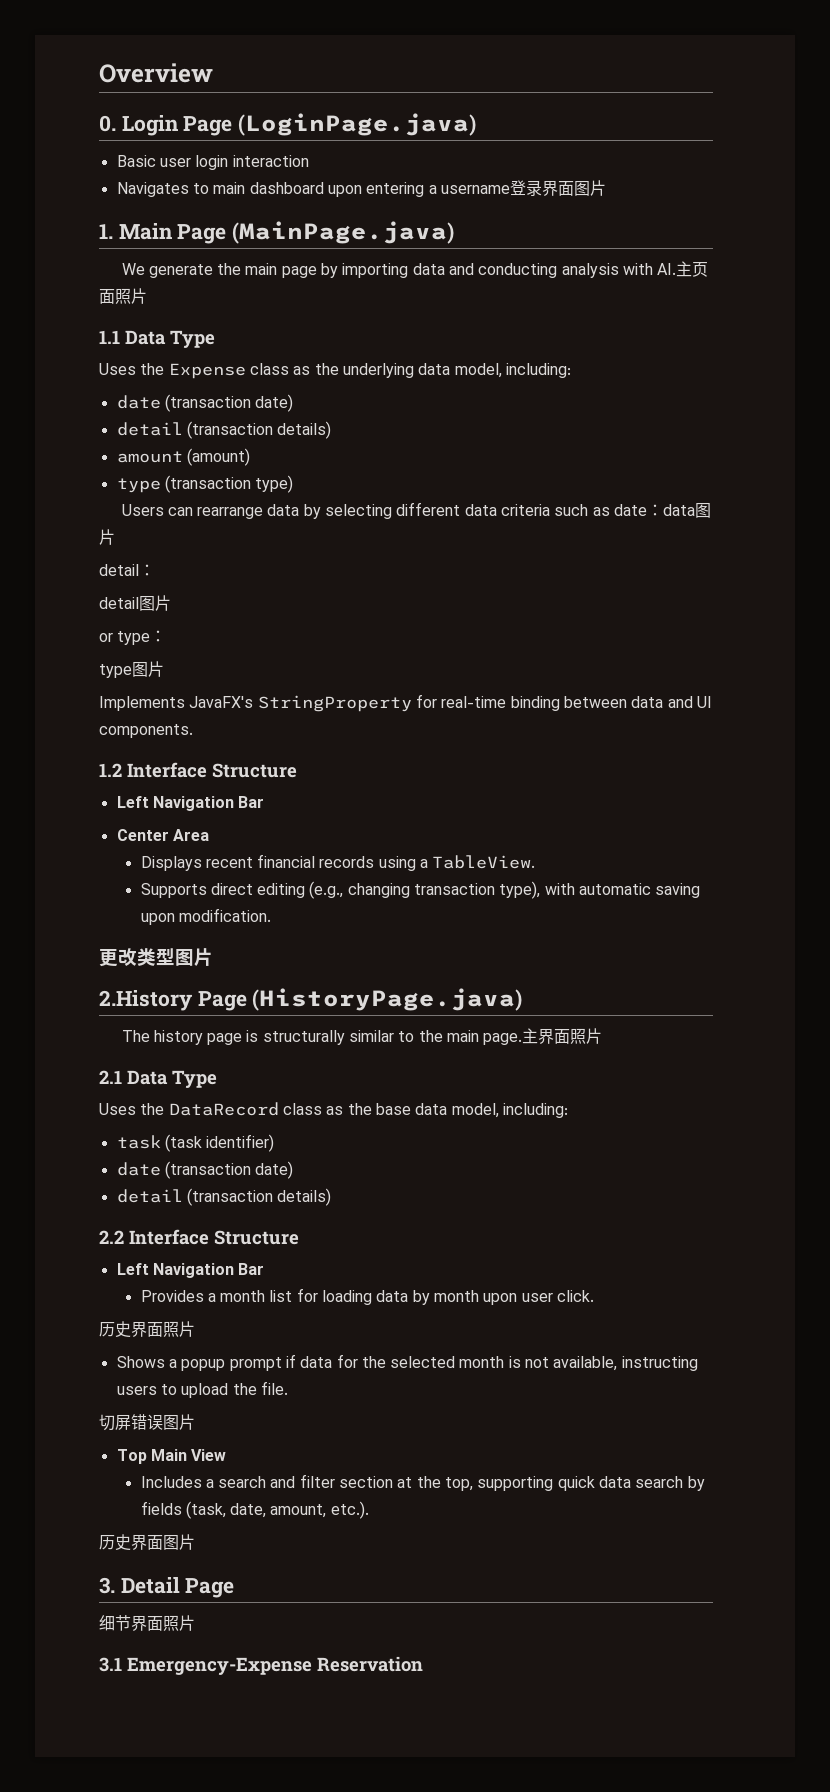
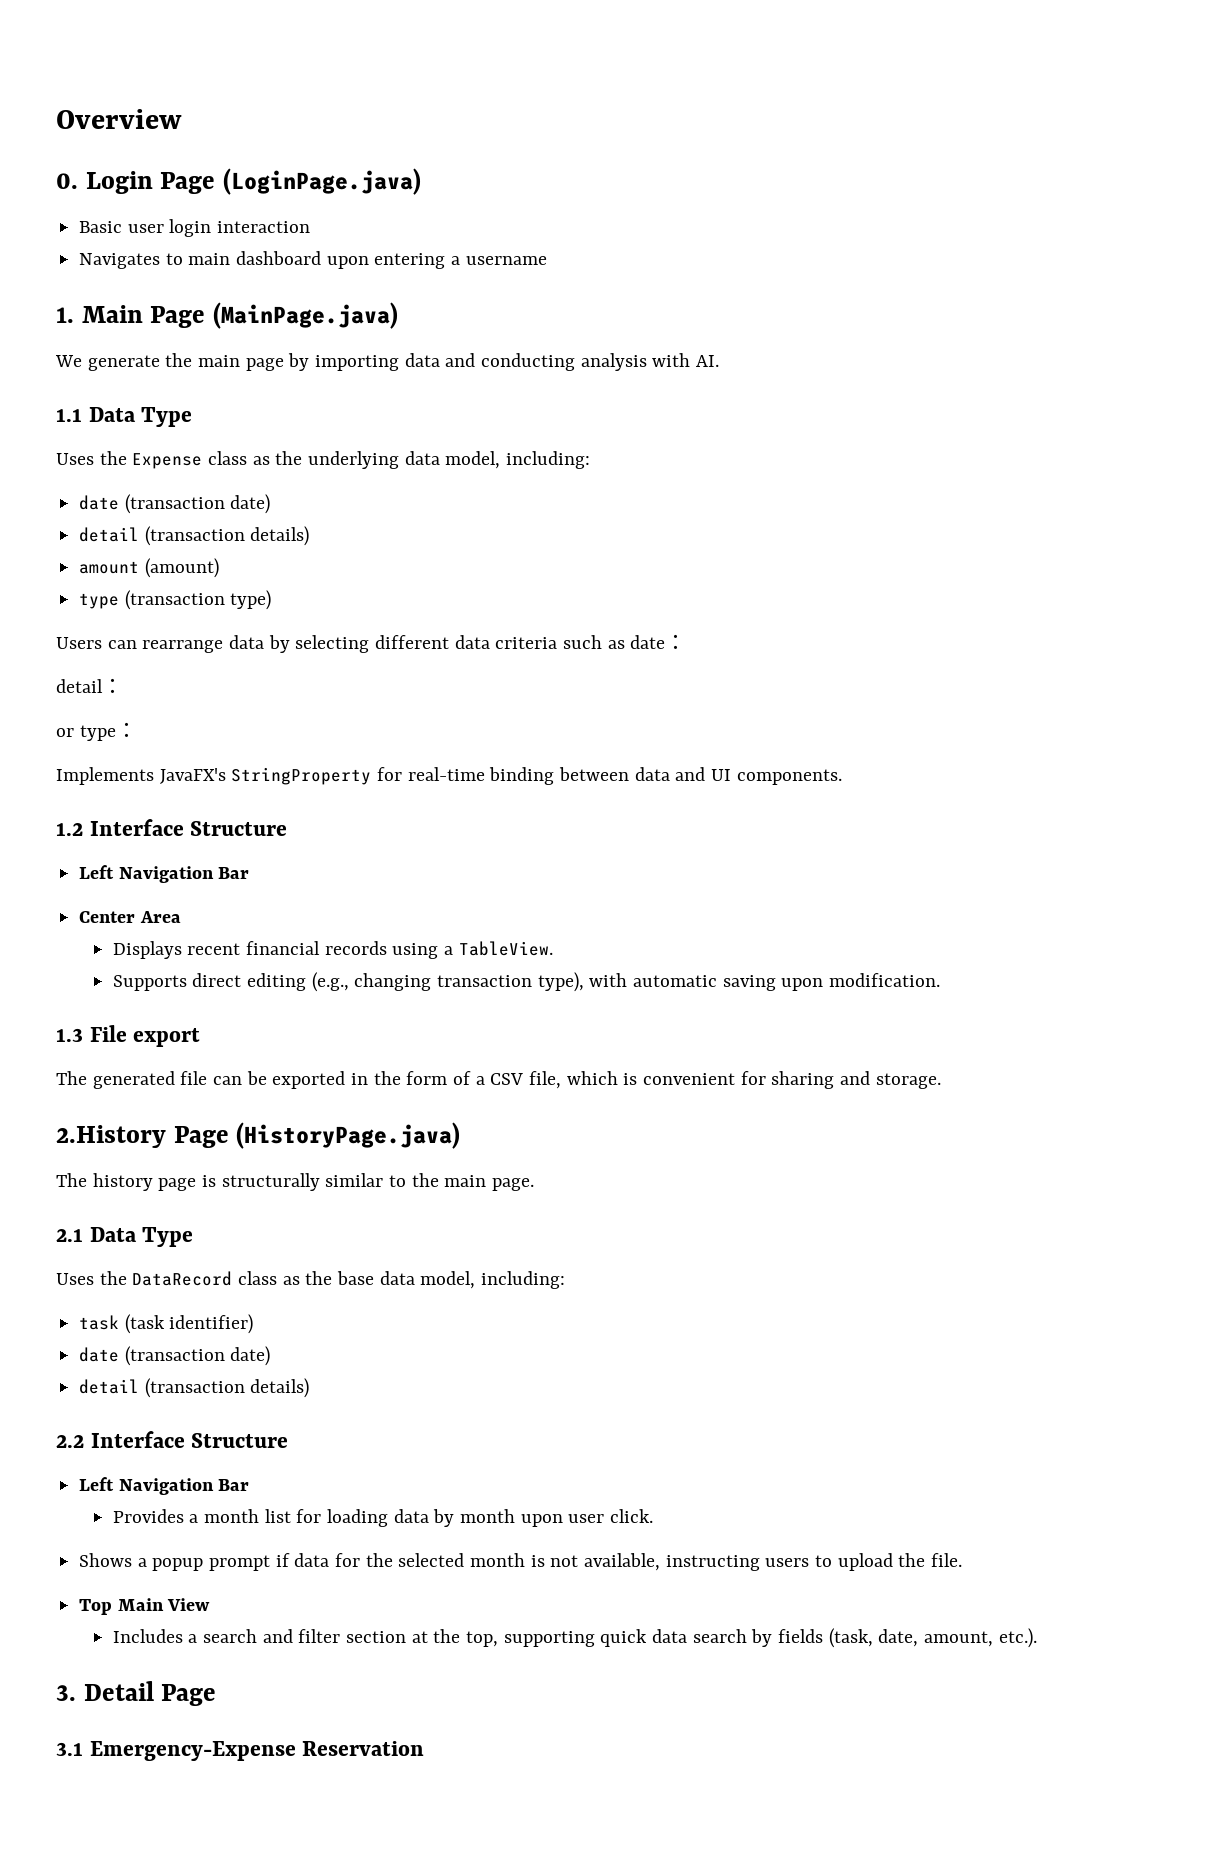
[509,180,606,196] 登录界面图片 -> (547, 260) none
[676,261,709,277] [99,288,147,304] 主页面照片 -> (720, 361) none
[663,503,712,518] [99,529,115,545] data图片 -> (687, 641) none
[99,595,171,611] // detail图片 -> (123, 685) none
[99,661,164,678] // type图片 -> (137, 729) none
[99,948,213,967] 更改类型图片 -> [56,1025,201,1047] [56,1071,941,1089] 1.3 File export // The generated file can be exported in the form of a CSV file, which is convenient for sharing and storage.
[522,1028,603,1044] 主界面照片 -> (535, 1184) none
[99,1321,195,1338] // 历史界面照片 -> (653, 1516) none
[99,1414,195,1431] // 切屏错误图片 -> (963, 1560) none
[99,1534,195,1551] // 历史界面图片 -> (1037, 1638) none
[99,1615,195,1631] // 细节界面照片 -> (217, 1695) none

